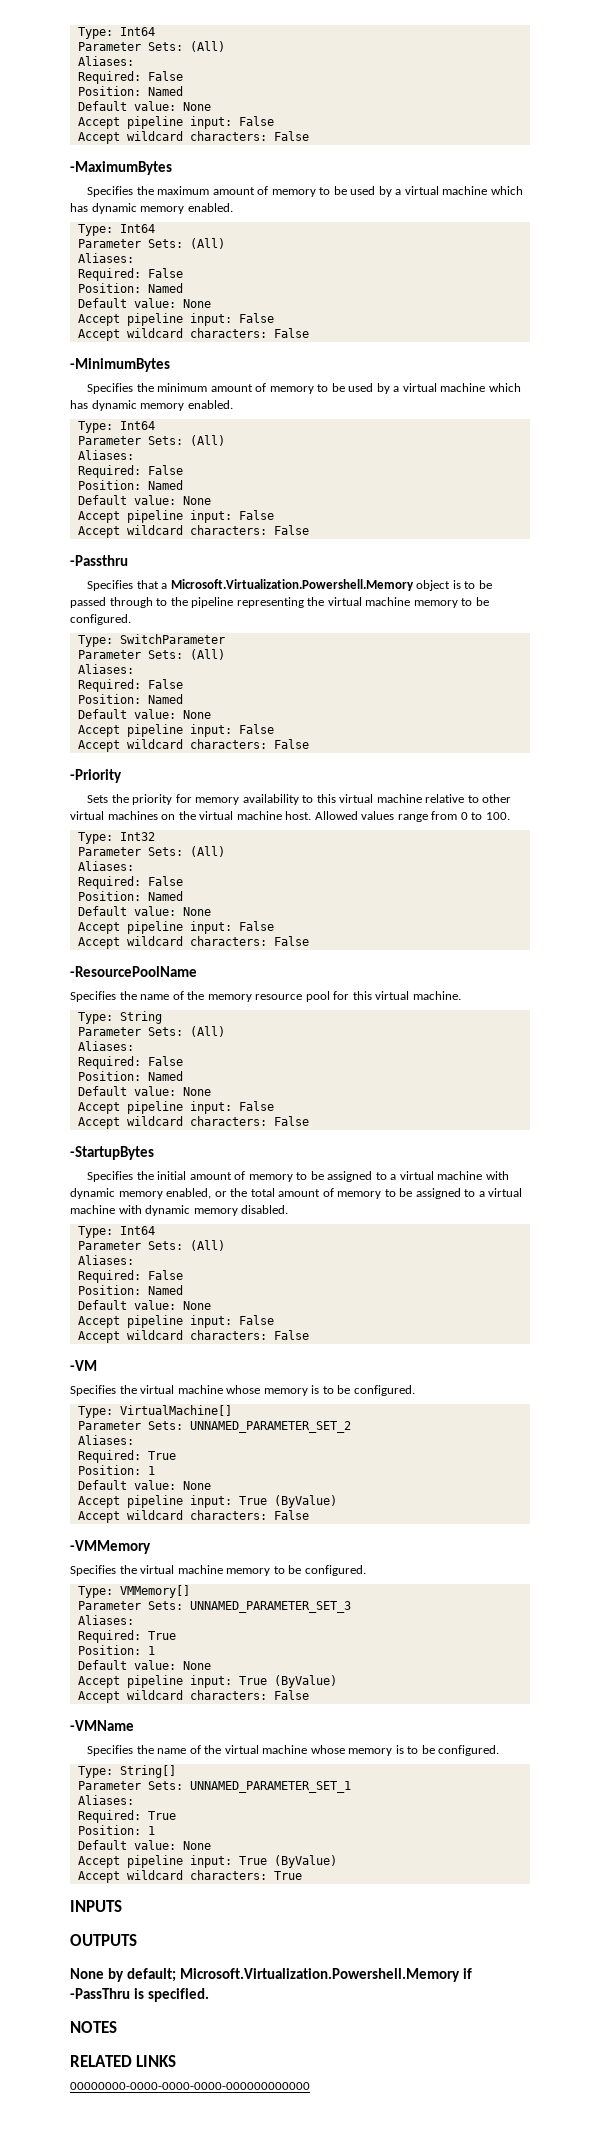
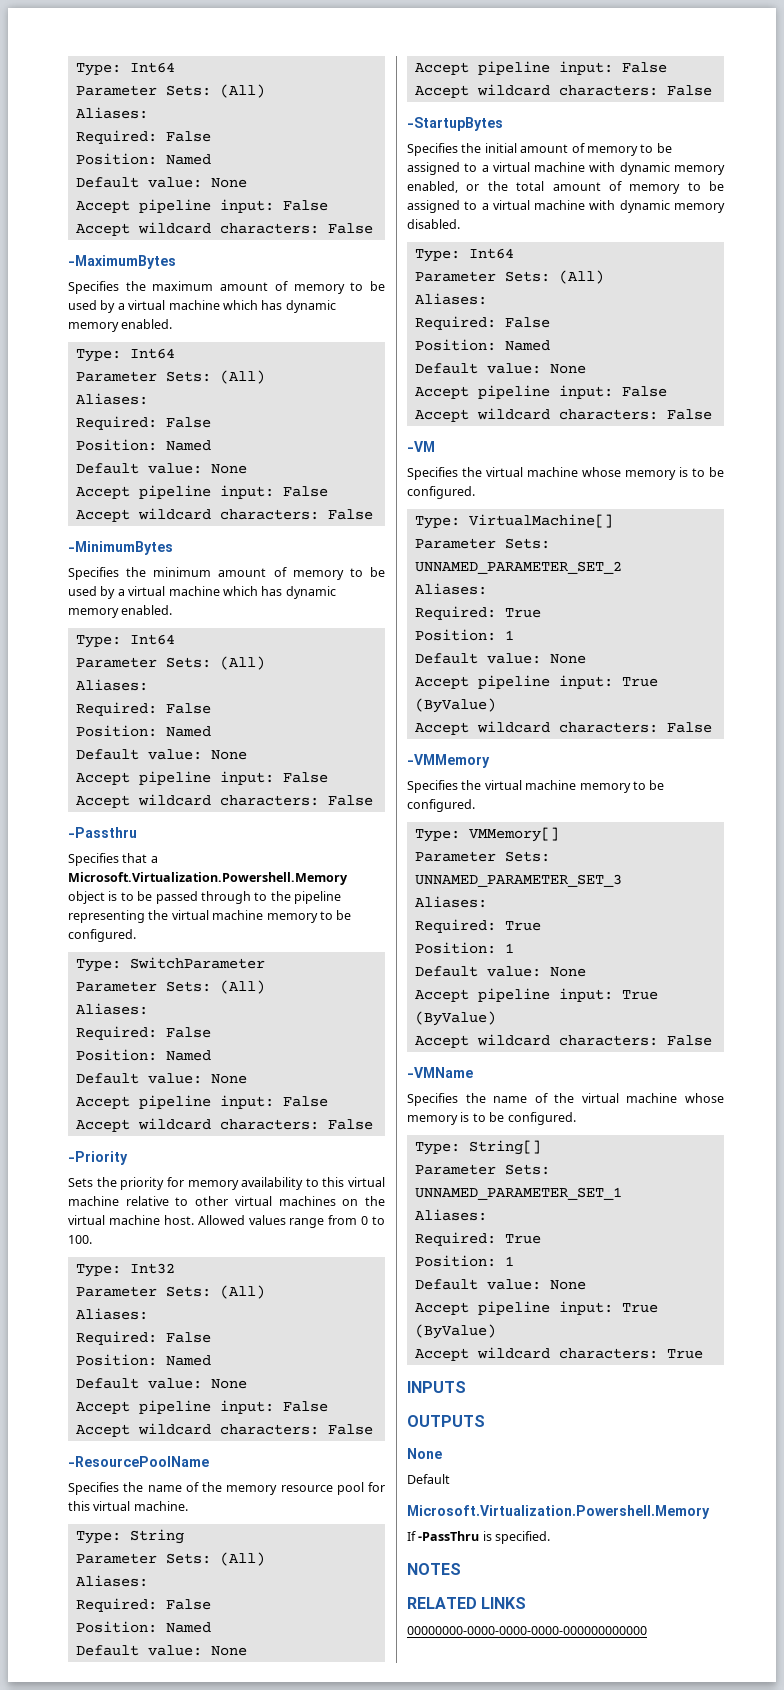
[107,1968,472,1982] by default; Microsoft.Virtualization.Powershell.Memory if -> [407,1474,450,1484] [407,1505,710,1519] [407,1531,416,1541] // Default // Microsoft.Virtualization.Powershell.Memory // If

